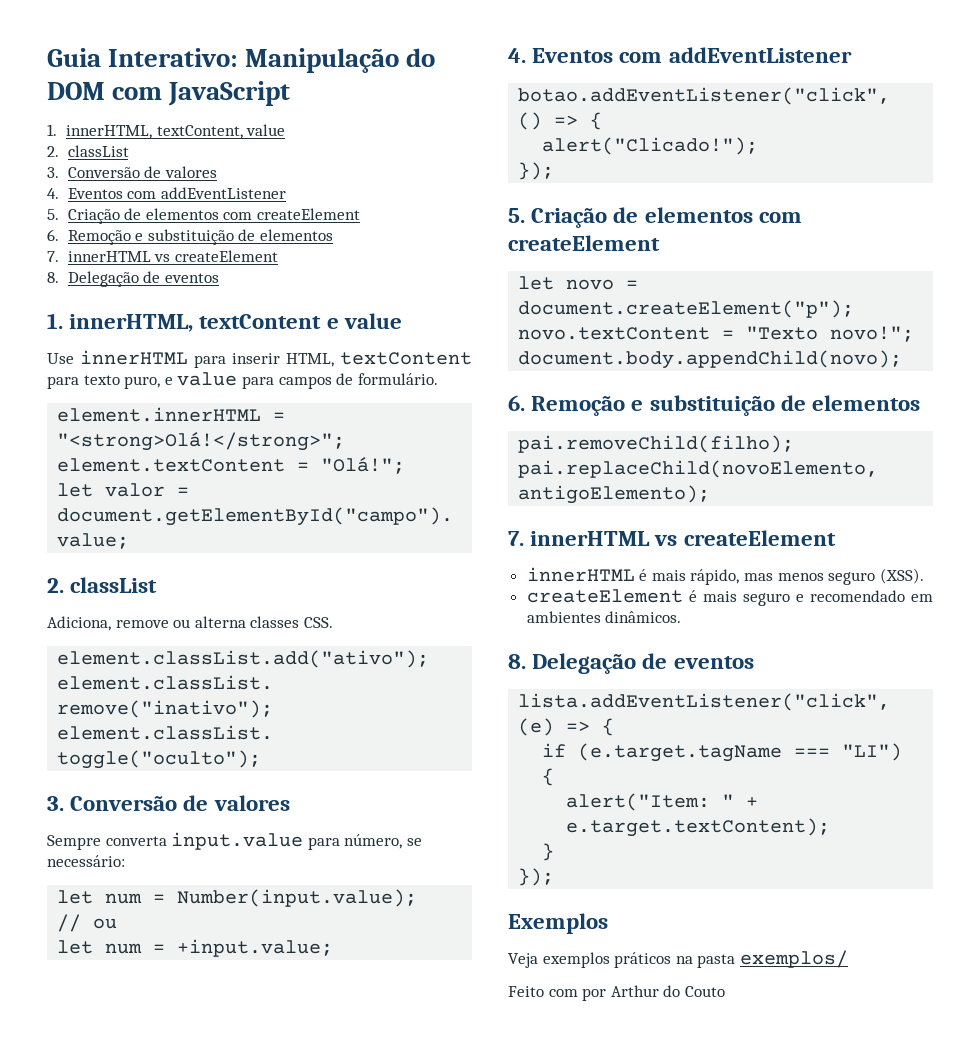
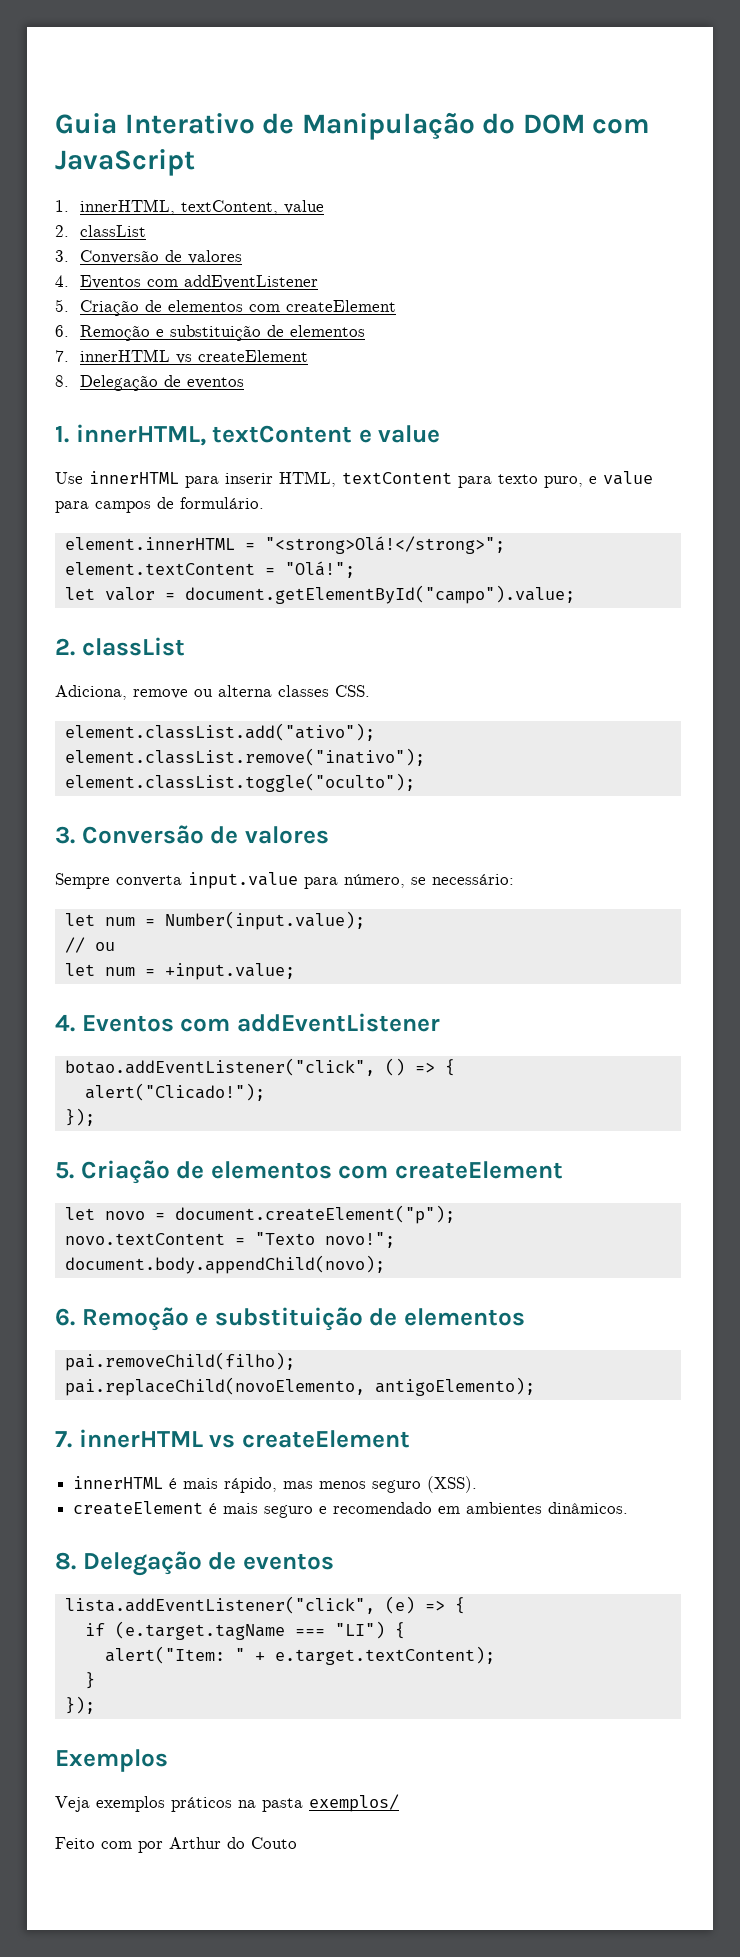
[108,48,239,67] Interativo: -> [124,113,295,134] Interativo de

